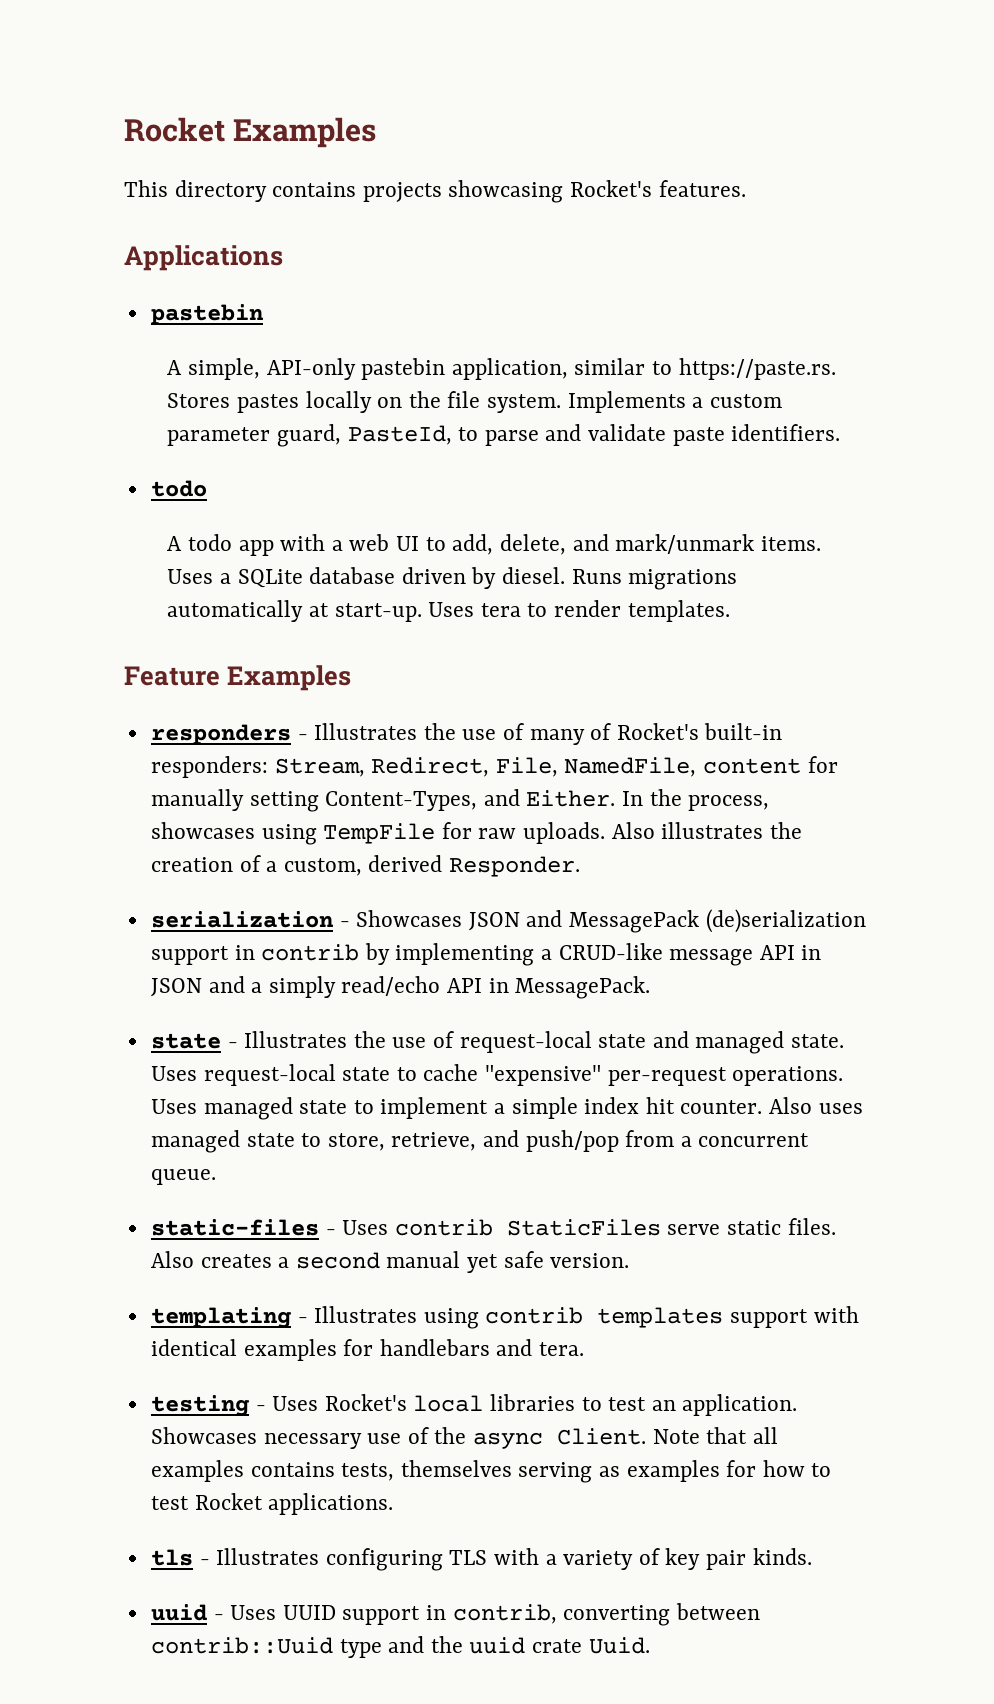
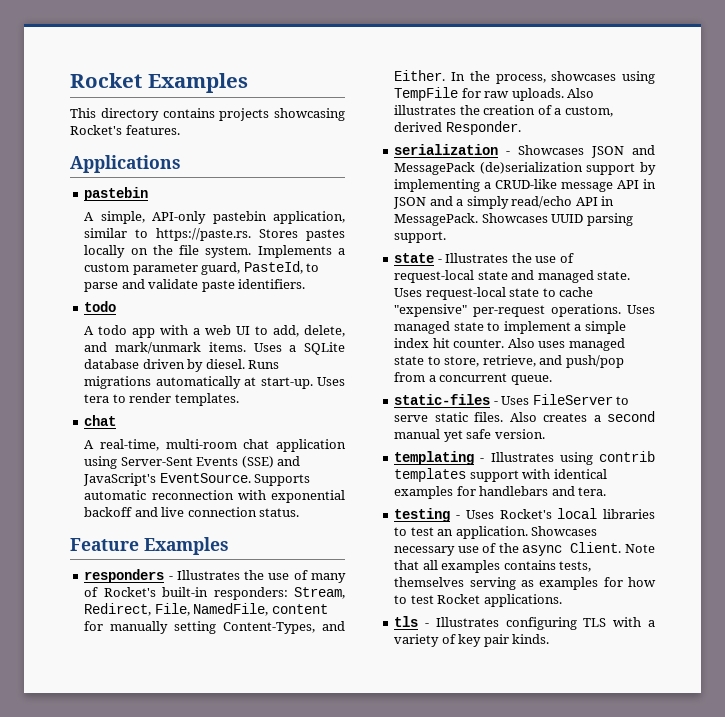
(730, 611) none -> [84,415,117,426] [84,439,346,452] [84,456,301,469] [83,473,311,486] [84,490,345,503] [84,507,300,517] // chat // A real-time, multi-room chat application using Server-Sent Events (SSE) and JavaScript's EventSource. Supports automatic reconnection with exponential backoff and live connection status.
[234,944,360,961] in contrib -> (636, 169) none
(651, 987) none -> [481,213,633,226] [394,231,447,243] Showcases UUID parsing support.
[394,1219,661,1236] contrib StaticFiles -> [532,394,630,405] FileServer to
[150,1603,760,1626] [150,1636,650,1658] // uuid - Uses UUID support in contrib, converting between contrib::Uuid type and the uuid crate Uuid. -> (550, 639) none

